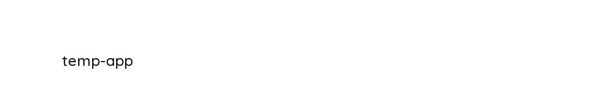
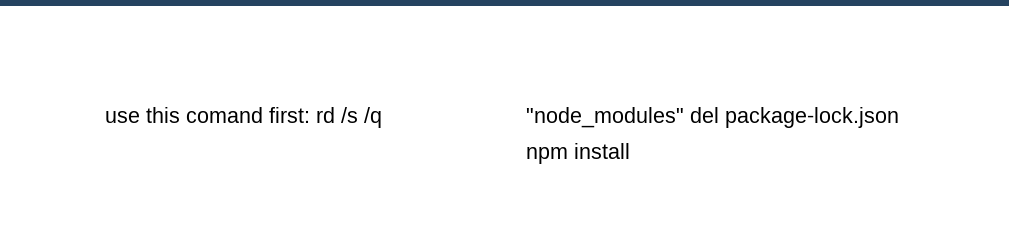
[62,56,133,69] temp-app -> [105,107,899,128] [526,143,630,164] use this comand first: rd /s /q "node_modules" del package-lock.json // npm install

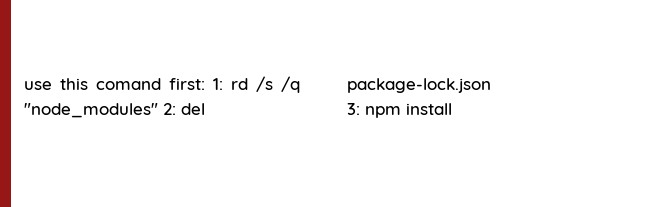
(310, 115) none -> [213,78,223,90] 1:
(684, 117) none -> [163,103,176,115] 2:
(899, 117) none -> [347,103,360,115] 3:

